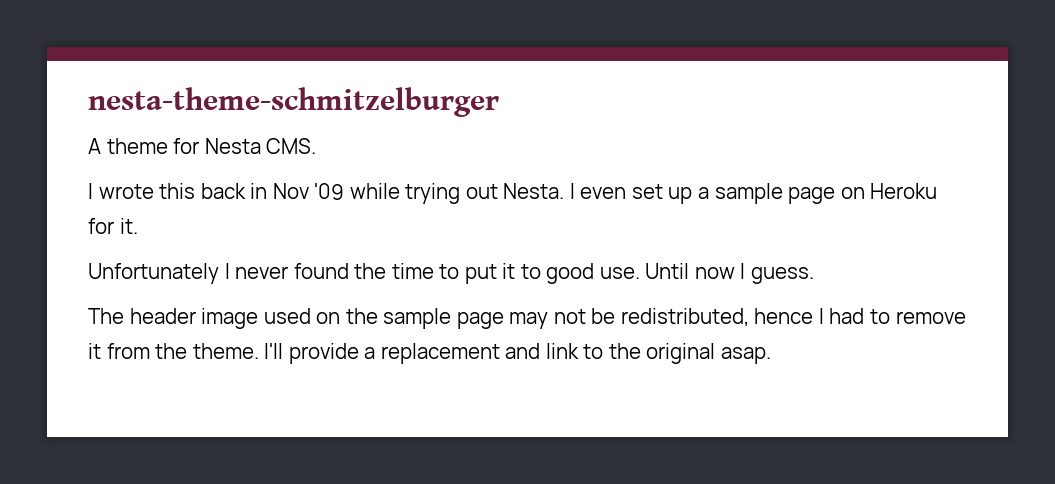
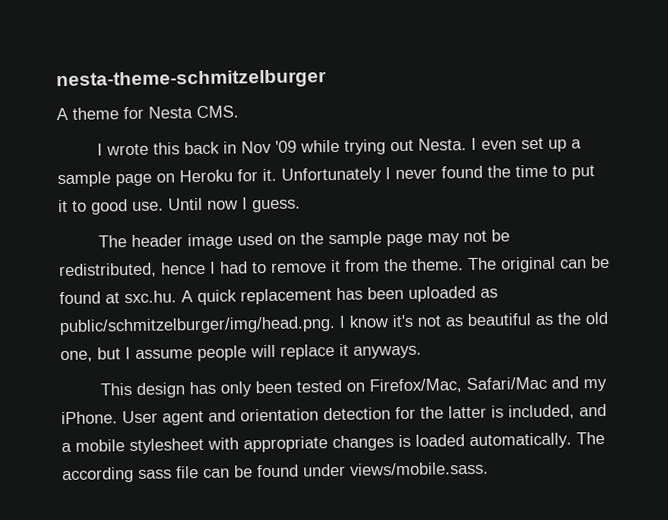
(138, 226) // -> (277, 175) none
[264,343,771,364] I'll provide a replacement and link to the original asap. -> [467,255,610,273] [59,285,498,306] [59,311,608,336] [60,343,422,363] [99,376,607,398] [61,403,607,426] [61,432,605,455] [62,461,489,484] The original can be found at sxc.hu. A quick replacement has been uploaded as public/schmitzelburger/img/head.png. I know it's not as beautiful as the old one, but I assume people will replace it anyways. // This design has only been tested on Firefox/Mac, Safari/Mac and my iPhone. User agent and orientation detection for the latter is included, and a mobile stylesheet with appropriate changes is loaded automatically. The according sass file can be found under views/mobile.sass.

